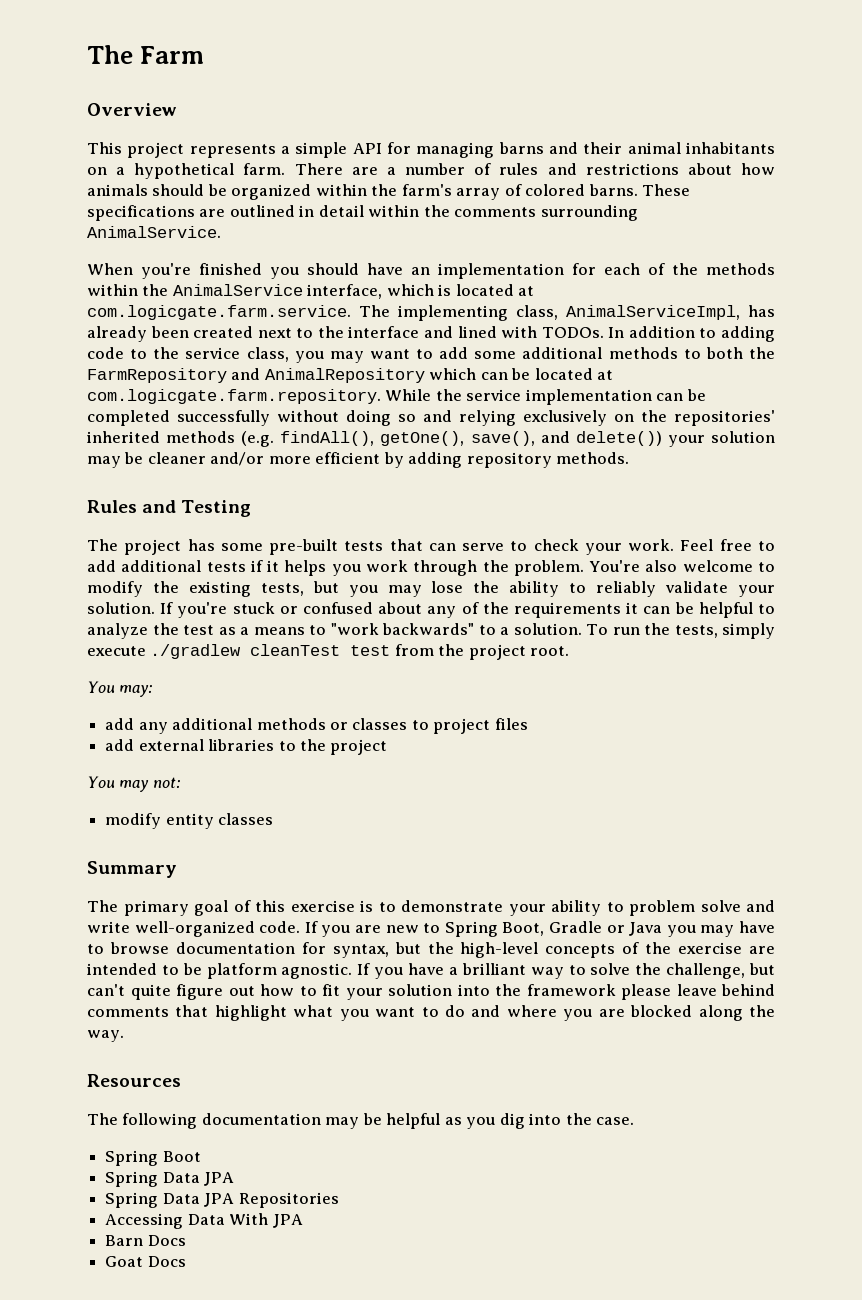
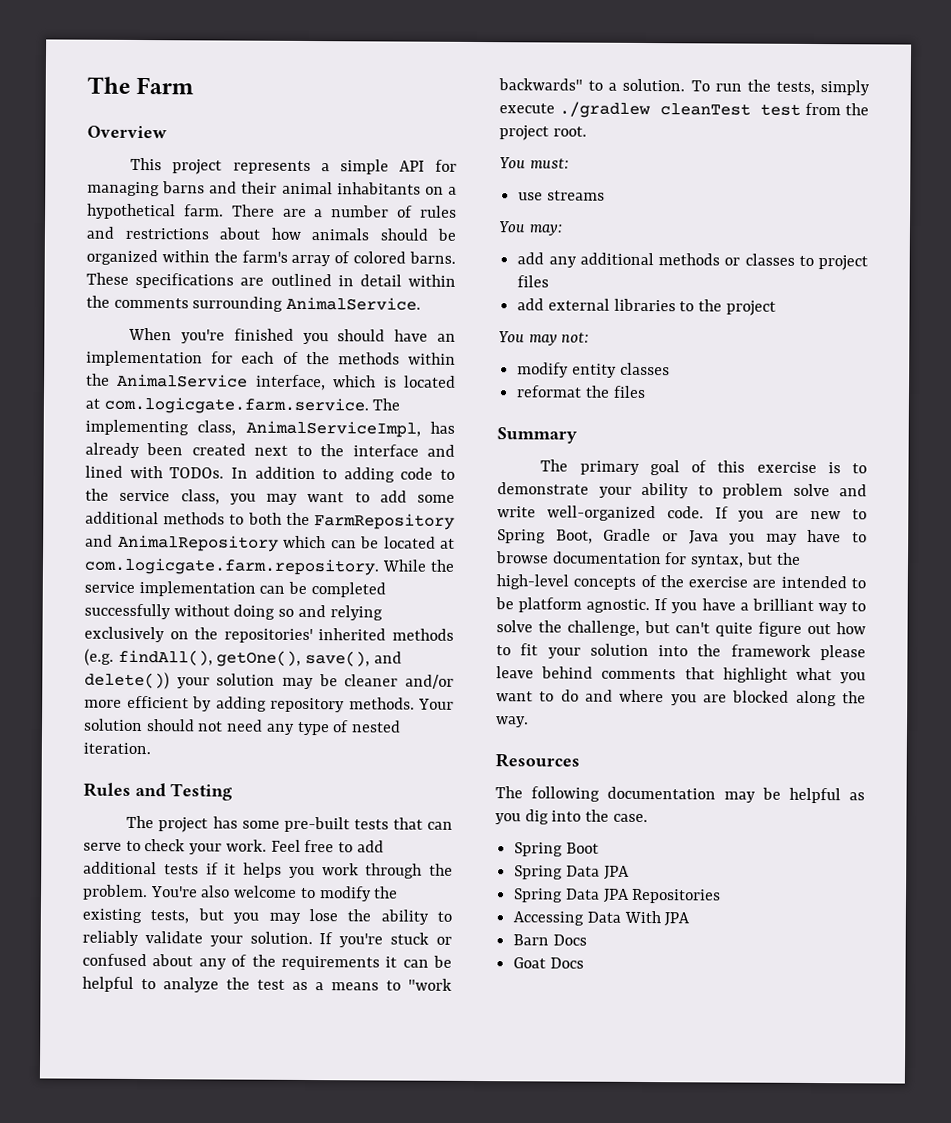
(630, 458) none -> [418,698,454,710] [83,718,402,736] [83,742,151,755] Your solution should not need any type of nested iteration.
(570, 651) none -> [499,157,569,169] [518,190,605,201] // You must: // use streams
(274, 819) none -> [516,385,646,399] // reformat the files

